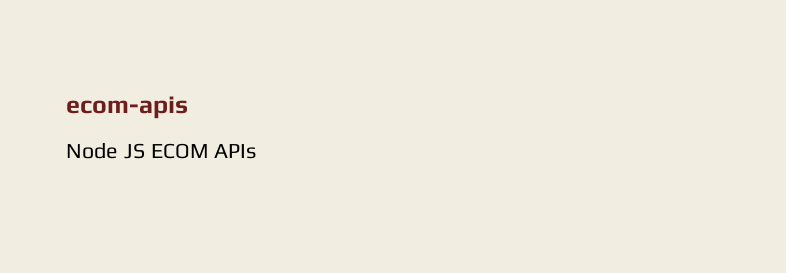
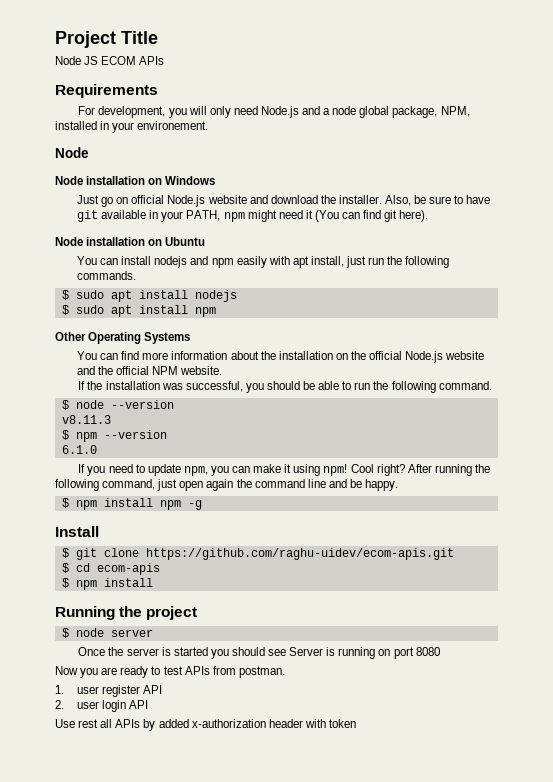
[66,96,188,119] ecom-apis -> [55,31,158,48] Project Title
(257, 151) none -> [55,84,158,98] [78,106,470,118] [55,121,209,133] [55,147,89,158] [55,176,216,185] [77,195,491,207] [77,210,429,222] [55,237,206,246] [77,256,450,268] [77,271,137,280] [61,290,237,302] [61,305,216,317] [55,332,191,344] [77,351,485,363] [77,366,223,375] [78,381,492,393] [61,400,174,410] [61,415,111,424] [61,430,167,442] [61,445,97,454] [78,464,491,476] [55,479,399,491] [61,498,202,510] [55,526,99,537] [61,548,454,560] [61,563,160,575] [61,578,153,590] [55,606,198,620] [61,628,153,638] [78,647,440,659] [55,666,285,678] [55,685,163,697] [55,700,149,712] [55,719,356,731] // Requirements // For development, you will only need Node.js and a node global package, NPM, installed in your environement. // Node // Node installation on Windows // Just go on official Node.js website and download the installer. Also, be sure to have git available in your PATH, npm might need it (You can find git here). // Node installation on Ubuntu // You can install nodejs and npm easily with apt install, just run the following commands. // $ sudo apt install nodejs // $ sudo apt install npm // Other Operating Systems // You can find more information about the installation on the official Node.js website and the official NPM website. // If the installation was successful, you should be able to run the following command. // $ node --version // v8.11.3 // $ npm --version // 6.1.0 // If you need to update npm, you can make it using npm! Cool right? After running the following command, just open again the command line and be happy. // $ npm install npm -g // Install // $ git clone https://github.com/raghu-uidev/ecom-apis.git // $ cd ecom-apis // $ npm install // Running the project // $ node server // Once the server is started you should see Server is running on port 8080 // Now you are ready to test APIs from postman. // 1. user register API // 2. user login API // Use rest all APIs by added x-authorization header with token

